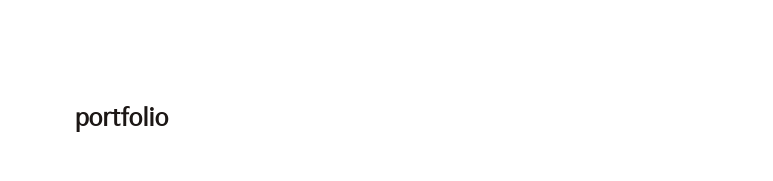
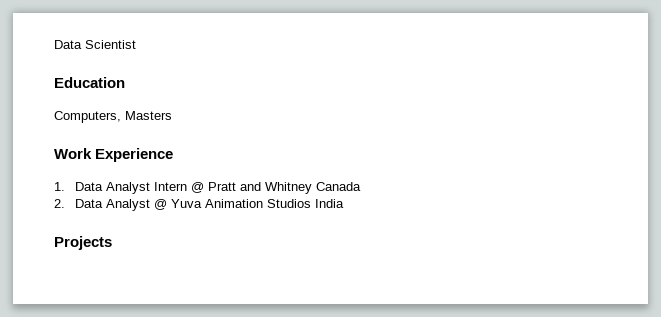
[75,106,169,132] portfolio -> [54,40,136,49] [54,77,125,88] [54,111,172,123] [54,148,174,162] [54,182,362,194] [54,199,345,211] [54,236,112,250] Data Scientist // Education // Computers, Masters // Work Experience // 1. Data Analyst Intern @ Pratt and Whitney Canada // 2. Data Analyst @ Yuva Animation Studios India // Projects

